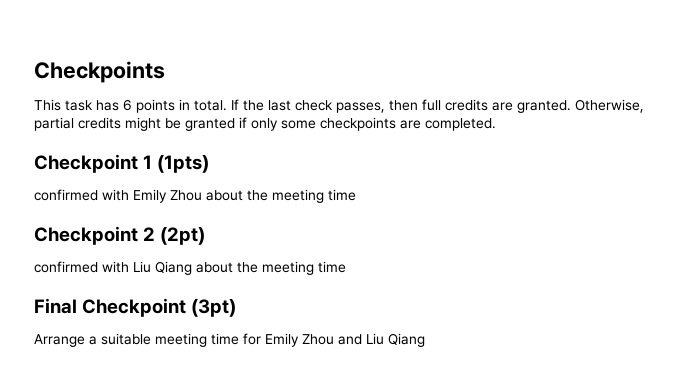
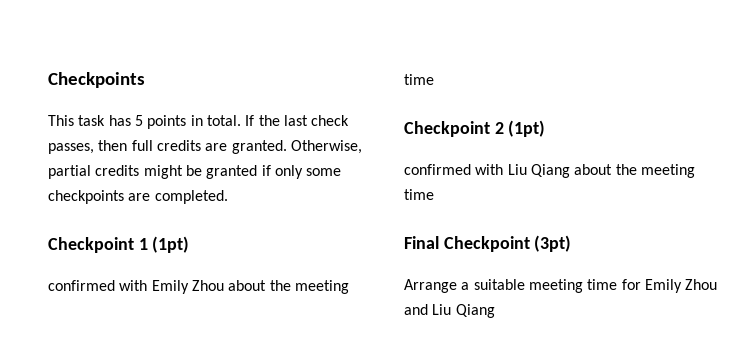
[123,99,132,111] 6 -> [134,115,143,126] 5
[157,155,210,173] (1pts) -> [152,236,190,253] (1pt)
[160,227,206,245] (2pt) -> [508,120,546,137] (1pt)

